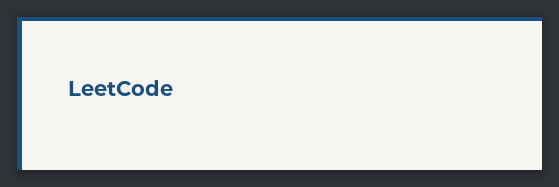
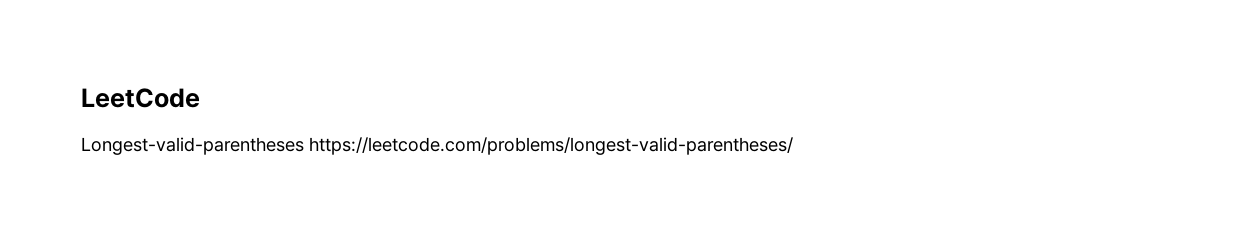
(173, 88) none -> [81,137,793,155] // Longest-valid-parentheses https://leetcode.com/problems/longest-valid-parentheses/

